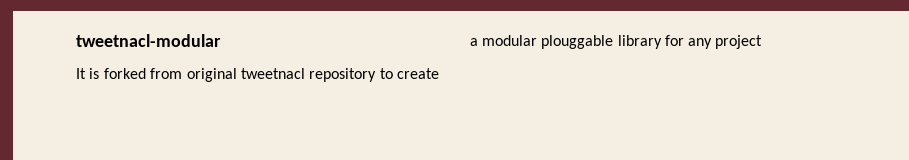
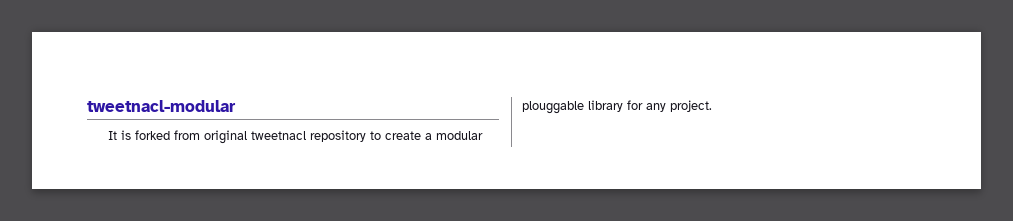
[715,35,763,49] project -> [670,100,712,112] project.

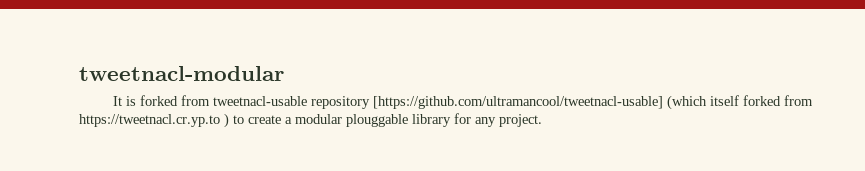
[204,130,367,144] original tweetnacl repository -> [212,95,813,110] [79,113,229,128] tweetnacl-usable repository [https://github.com/ultramancool/tweetnacl-usable] (which itself forked from https://tweetnacl.cr.yp.to )

